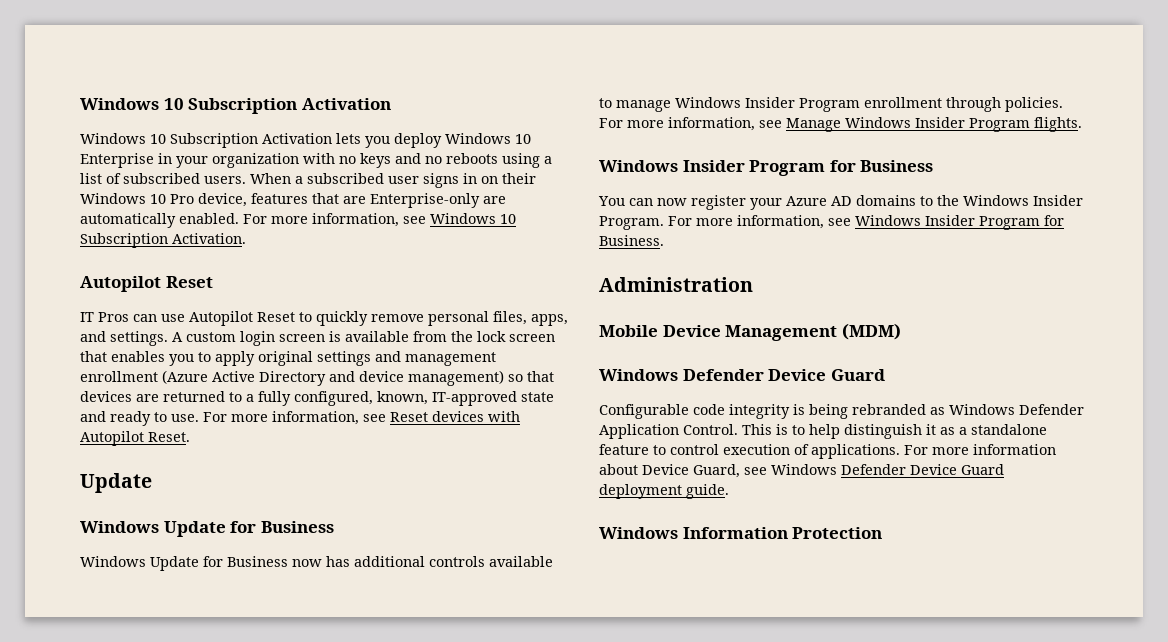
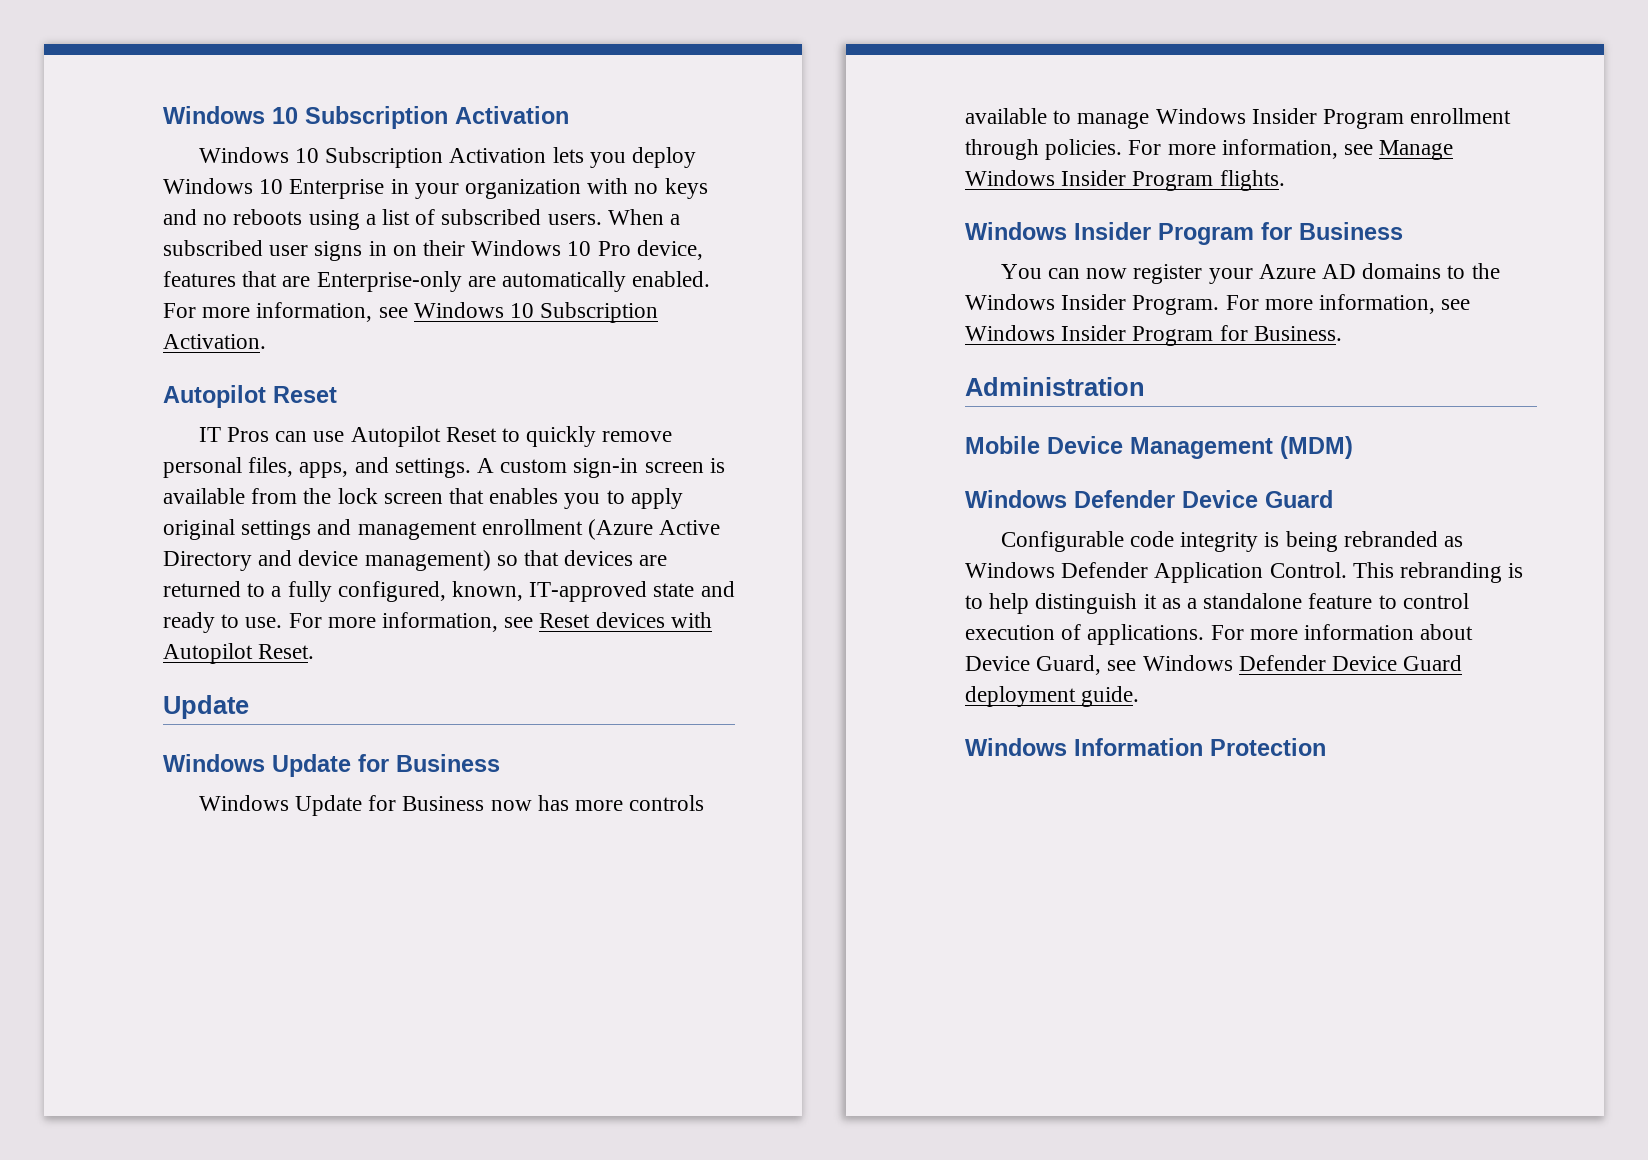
[240,331,275,346] login -> [573,458,639,478] sign-in
[354,556,425,567] additional -> [575,800,624,811] more
(772, 429) none -> [1400,562,1503,583] rebranding

